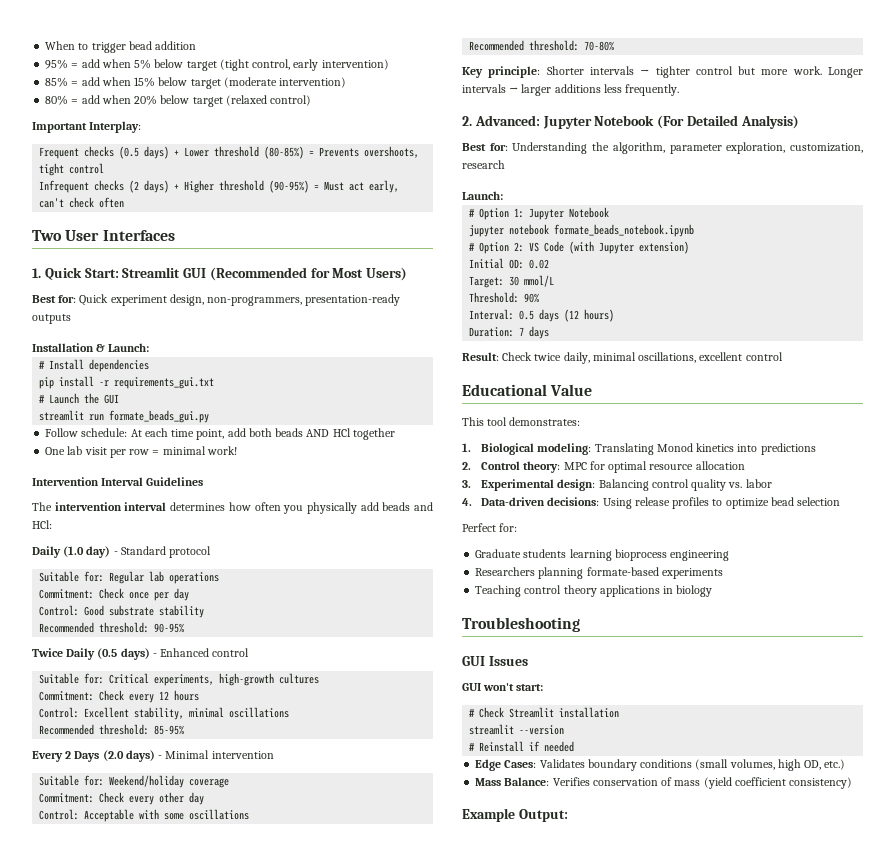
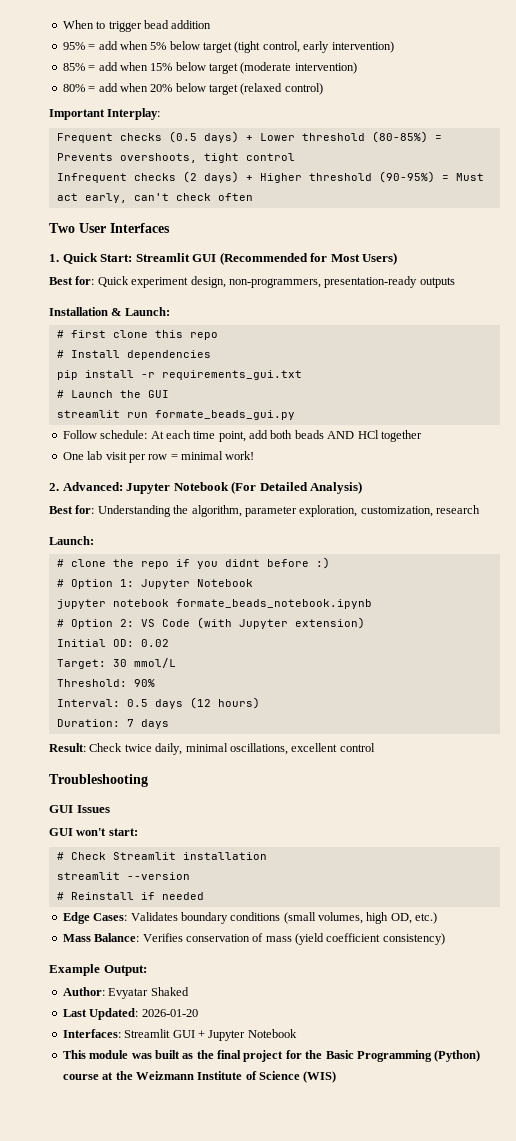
(150, 347) none -> [56,330,218,340] // # first clone this repo
[32,477,204,486] [32,502,433,514] [32,520,52,529] [32,546,212,558] [39,571,220,584] [39,588,190,601] [39,605,205,618] [39,622,185,633] [32,648,250,660] [39,673,320,686] [39,690,200,703] [39,707,290,720] [39,724,185,735] [32,750,274,762] [39,775,230,788] [39,792,205,805] [39,809,250,822] [469,40,615,51] [462,66,863,78] [462,84,680,96] // Intervention Interval Guidelines // The intervention interval determines how often you physically add beads and HCl: // Daily (1.0 day) - Standard protocol // Suitable for: Regular lab operations // Commitment: Check once per day // Control: Good substrate stability // Recommended threshold: 90-95% // Twice Daily (0.5 days) - Enhanced control // Suitable for: Critical experiments, high-growth cultures // Commitment: Check every 12 hours // Control: Excellent stability, minimal oscillations // Recommended threshold: 85-95% // Every 2 Days (2.0 days) - Minimal intervention // Suitable for: Weekend/holiday coverage // Commitment: Check every other day // Control: Acceptable with some oscillations // Recommended threshold: 70-80% // Key principle: Shorter intervals → tighter control but more work. Longer intervals → larger additions less frequently. -> (255, 455) none
(503, 195) none -> [56,557,330,569] // # clone the repo if you didnt before :)
[462,384,593,396] [462,417,581,426] [462,443,816,455] [462,461,745,473] [462,479,772,491] [462,497,841,509] [462,523,518,532] [475,549,730,561] [475,567,723,579] [475,585,713,597] // Educational Value // This tool demonstrates: // 1. Biological modeling: Translating Monod kinetics into predictions // 2. Control theory: MPC for optimal resource allocation // 3. Experimental design: Balancing control quality vs. labor // 4. Data-driven decisions: Using release profiles to optimize bead selection // Perfect for: // Graduate students learning bioprocess engineering // Researchers planning formate-based experiments // Teaching control theory applications in biology -> (375, 747) none
(568, 815) none -> [62,987,189,999] [62,1008,198,1020] [62,1029,297,1041] [62,1050,481,1062] [62,1071,337,1083] // Author: Evyatar Shaked // Last Updated: 2026-01-20 // Interfaces: Streamlit GUI + Jupyter Notebook // This module was built as the final project for the Basic Programming (Python) course at the Weizmann Institute of Science (WIS)

